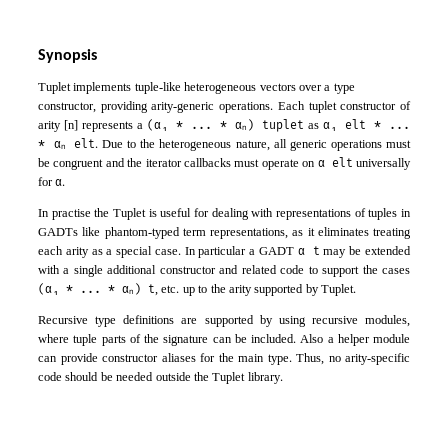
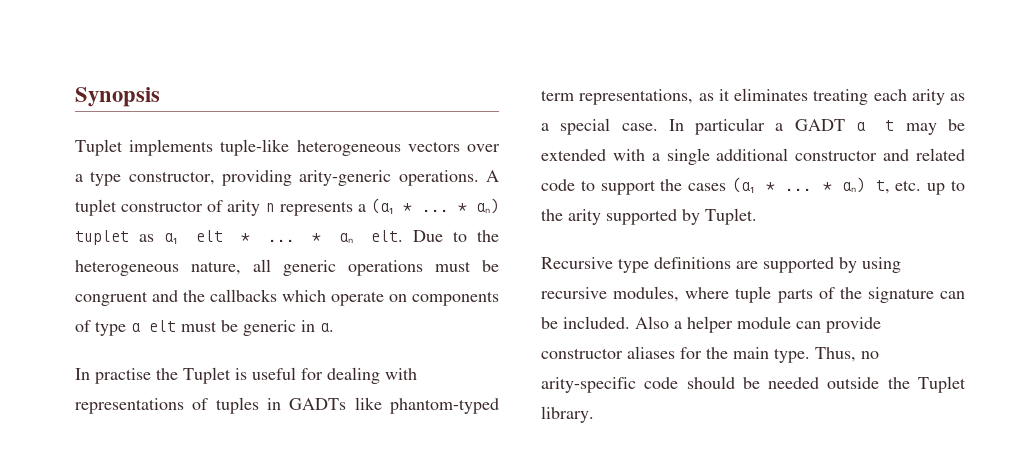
[277,101,305,110] Each -> [486,170,499,182] A
[63,120,78,131] [n] -> [265,203,275,212] n
[145,157,411,170] [38,177,53,186] iterator callbacks must operate on α elt universally for -> [210,289,499,306] [75,320,315,336] callbacks which operate on components of type α elt must be generic in

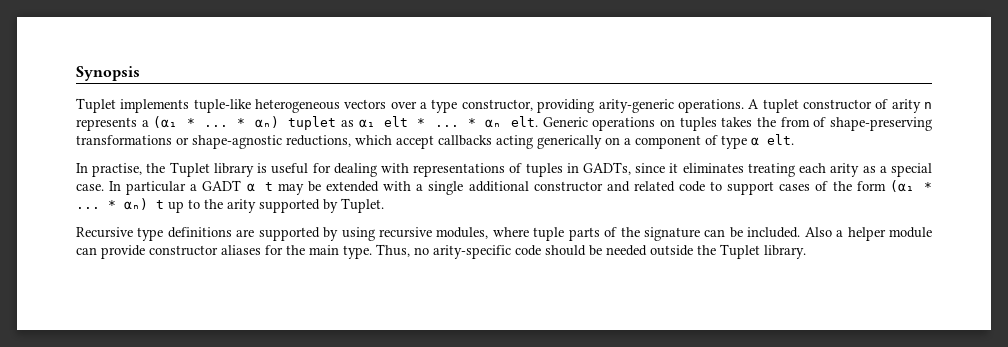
[413,230,499,242] [75,259,499,276] [75,289,499,306] [75,320,334,336] [75,367,231,384] Due to the heterogeneous nature, all generic operations must be congruent and the callbacks which operate on components of type α elt must be generic in α. // In practise the Tuplet -> [542,117,933,131] [76,134,794,149] [76,162,254,177] Generic operations on tuples takes the from of shape-preserving transformations or shape-agnostic reductions, which accept callbacks acting generically on a component of type α elt. // In practise, the Tuplet library
[289,397,499,414] [541,89,714,105] GADTs like phantom-typed term representations, as -> [583,162,666,175] GADTs, since
[660,177,922,194] the cases (α₁ * ... * αₙ) t, etc. -> [779,180,932,192] [76,198,164,210] cases of the form (α₁ * ... * αₙ) t

